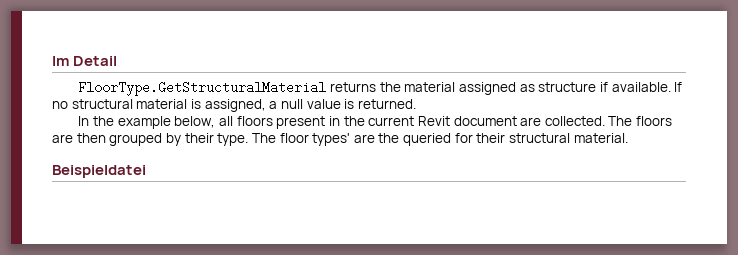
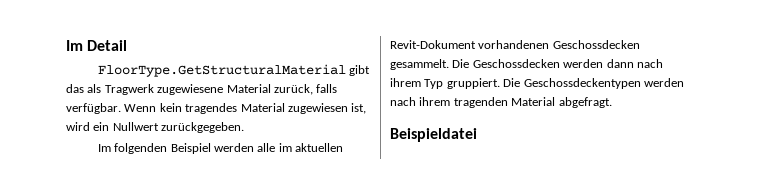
[330,82,683,95] [52,99,416,112] [78,116,673,129] [52,133,628,146] returns the material assigned as structure if available. If no structural material is assigned, a null value is returned. // In the example below, all floors present in the current Revit document are collected. The floors are then grouped by their type. The floor types' are the queried for their structural material. -> [349,65,371,76] [66,84,338,95] [66,103,367,114] [66,122,245,133] [97,143,344,154] [390,40,640,49] [390,59,663,70] [390,78,684,89] [390,97,612,108] gibt das als Tragwerk zugewiesene Material zurück, falls verfügbar. Wenn kein tragendes Material zugewiesen ist, wird ein Nullwert zurückgegeben. // Im folgenden Beispiel werden alle im aktuellen Revit-Dokument vorhandenen Geschossdecken gesammelt. Die Geschossdecken werden dann nach ihrem Typ gruppiert. Die Geschossdeckentypen werden nach ihrem tragenden Material abgefragt.

